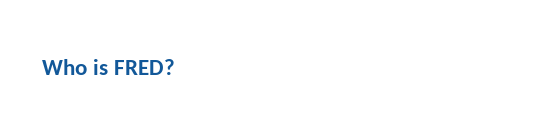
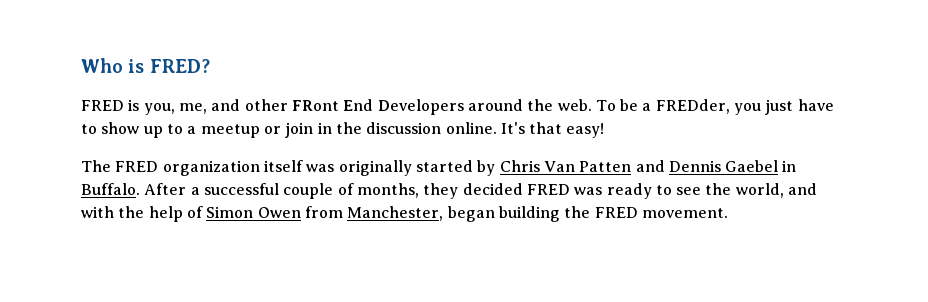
(176, 67) none -> [81,99,834,115] [81,122,605,138] [81,160,797,176] [81,183,818,199] [81,206,728,222] // FRED is you, me, and other FRont End Developers around the web. To be a FREDder, you just have to show up to a meetup or join in the discussion online. It's that easy! // The FRED organization itself was originally started by Chris Van Patten and Dennis Gaebel in Buffalo. After a successful couple of months, they decided FRED was ready to see the world, and with the help of Simon Owen from Manchester, began building the FRED movement.

